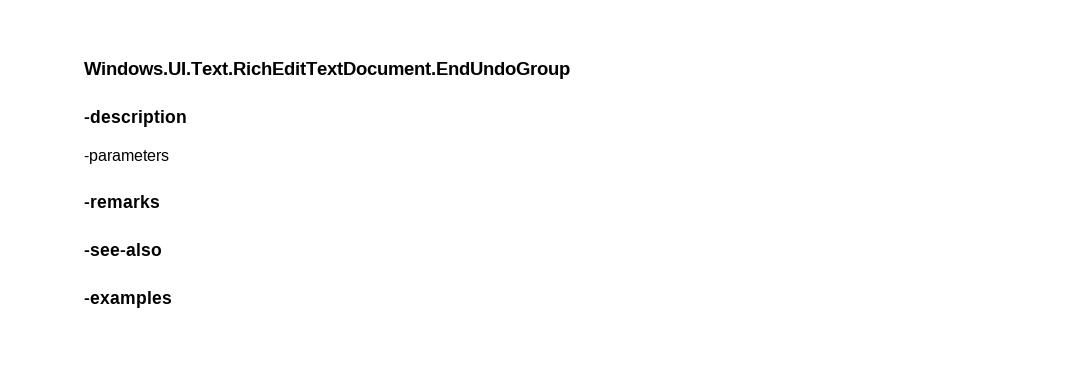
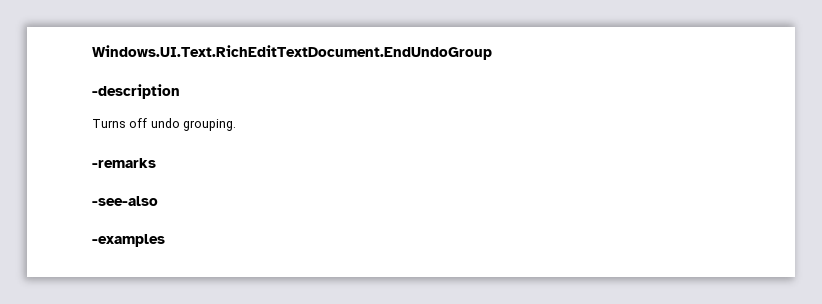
[84,150,169,164] -parameters -> [92,118,237,131] Turns off undo grouping.

